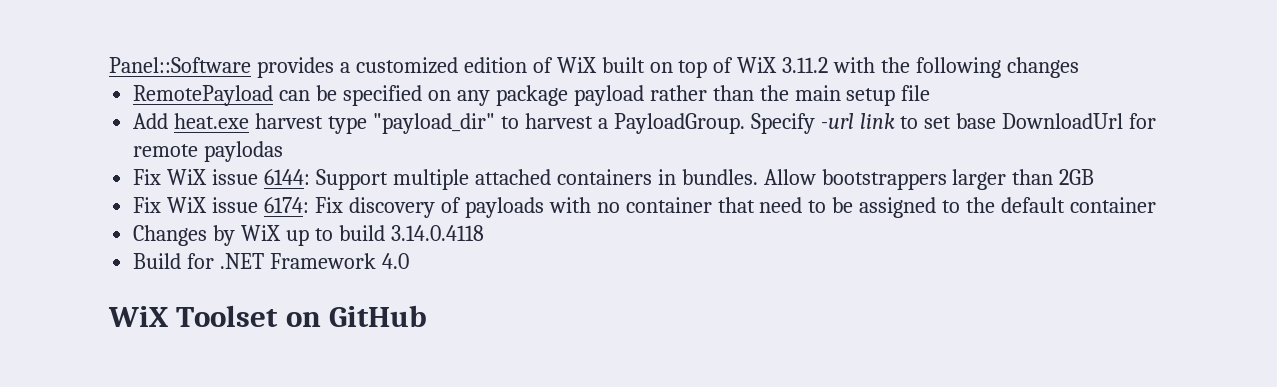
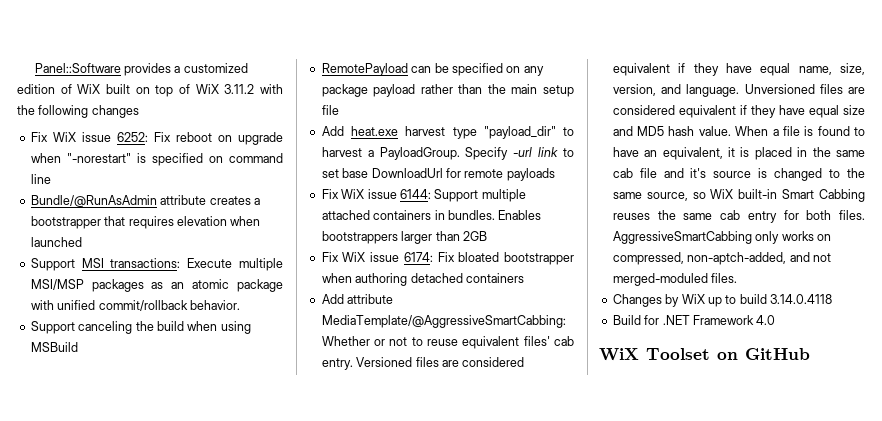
(1080, 67) none -> [30,132,283,145] [30,153,283,166] [30,174,51,184] [30,195,260,207] [30,216,261,229] [30,237,82,247] [30,258,283,271] [30,279,283,292] [30,300,240,311] [30,321,251,334] [30,342,78,352] // Fix WiX issue 6252: Fix reboot on upgrade when "-norestart" is specified on command line // Bundle/@RunAsAdmin attribute creates a bootstrapper that requires elevation when launched // Support MSI transactions: Execute multiple MSI/MSP packages as an atomic package with unified commit/rollback behavior. // Support canceling the build when using MSBuild
[204,141,284,162] paylodas -> [506,168,555,181] payloads
[763,169,816,185] Allow -> [498,210,542,220] Enables
[348,197,1157,218] discovery of payloads with no container that need to be assigned to the default container -> [458,252,574,265] [321,273,524,286] [321,294,394,304] [321,315,566,328] [321,336,574,349] [321,357,525,370] [612,63,865,76] [612,84,865,97] [612,105,865,118] [612,126,865,136] [612,147,865,160] [612,168,865,181] [612,189,865,202] [612,210,865,223] [612,231,831,244] [612,252,831,265] [612,273,738,286] bloated bootstrapper when authoring detached containers // Add attribute MediaTemplate/@AggressiveSmartCabbing: Whether or not to reuse equivalent files' cab entry. Versioned files are considered equivalent if they have equal name, size, version, and language. Unversioned files are considered equivalent if they have equal size and MD5 hash value. When a file is found to have an equivalent, it is placed in the same cab file and it's source is changed to the same source, so WiX built-in Smart Cabbing reuses the same cab entry for both files. AggressiveSmartCabbing only works on compressed, non-aptch-added, and not merged-moduled files.

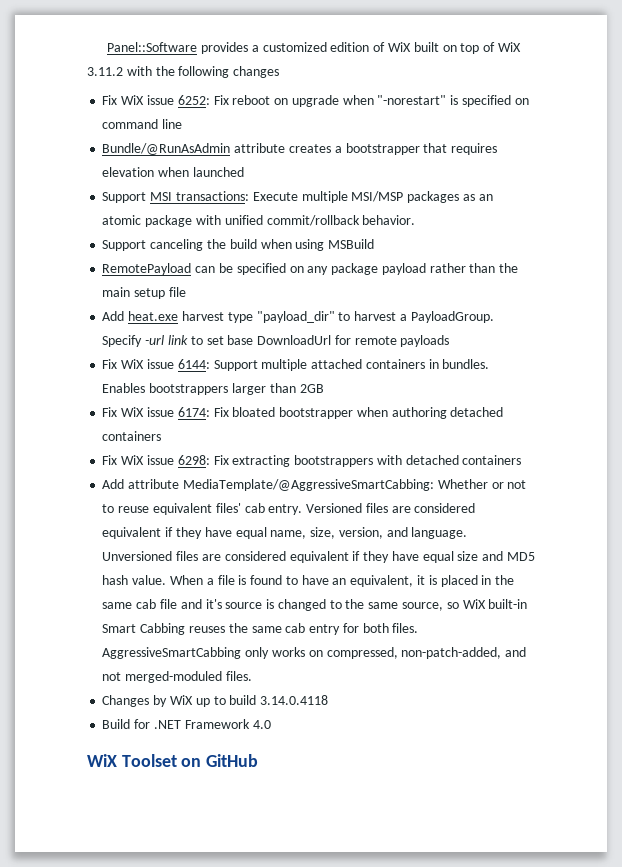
(524, 278) none -> [102,455,522,467] // Fix WiX issue 6298: Fix extracting bootstrappers with detached containers
[687,252,787,265] non-aptch-added, -> [401,647,502,659] non-patch-added,

